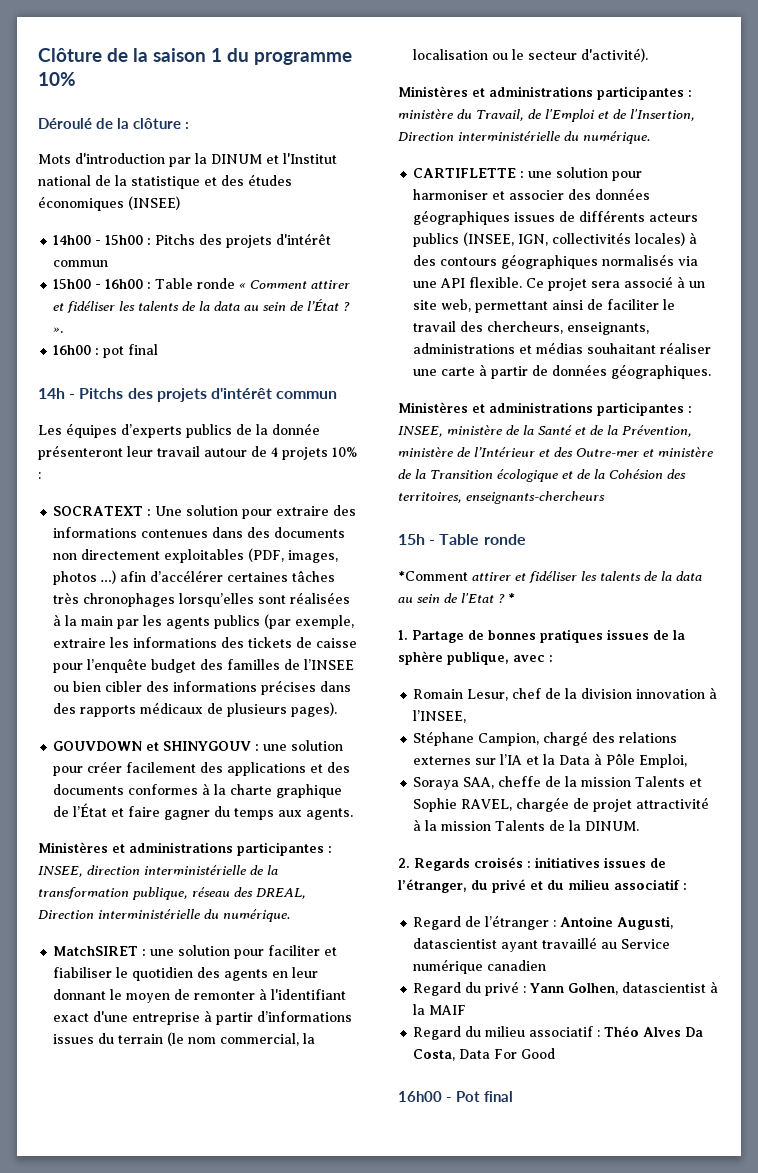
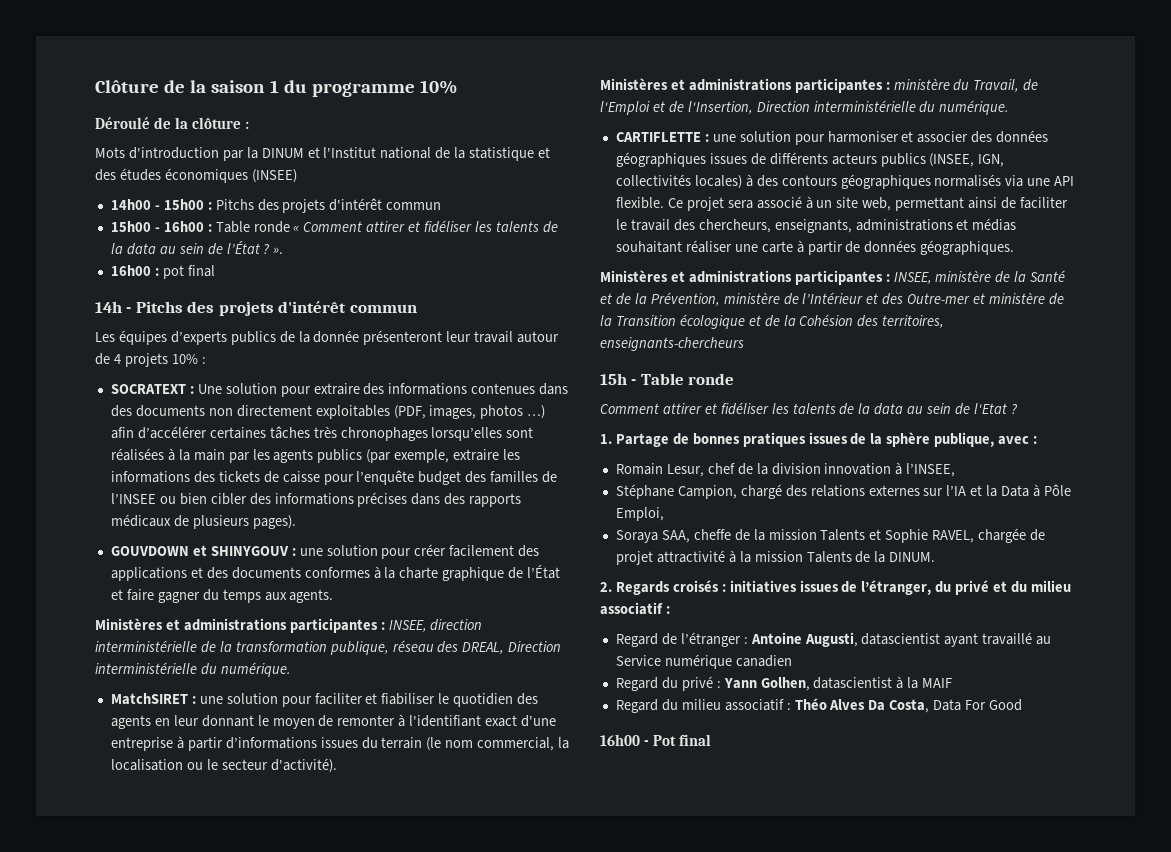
[398,571,468,581] *Comment -> [600,403,659,414] Comment
[508,593,515,603] * -> (1018, 409) none

